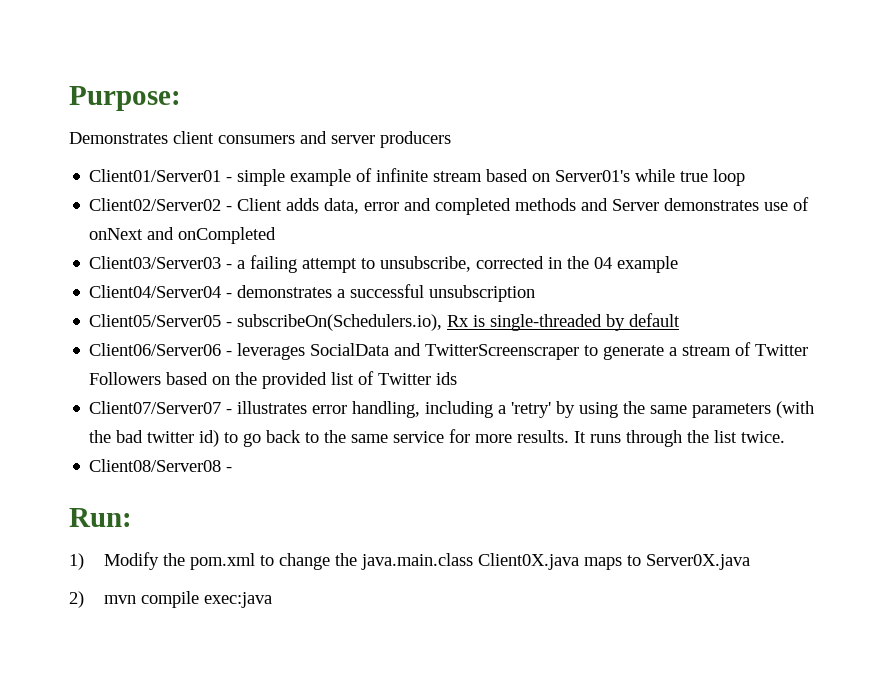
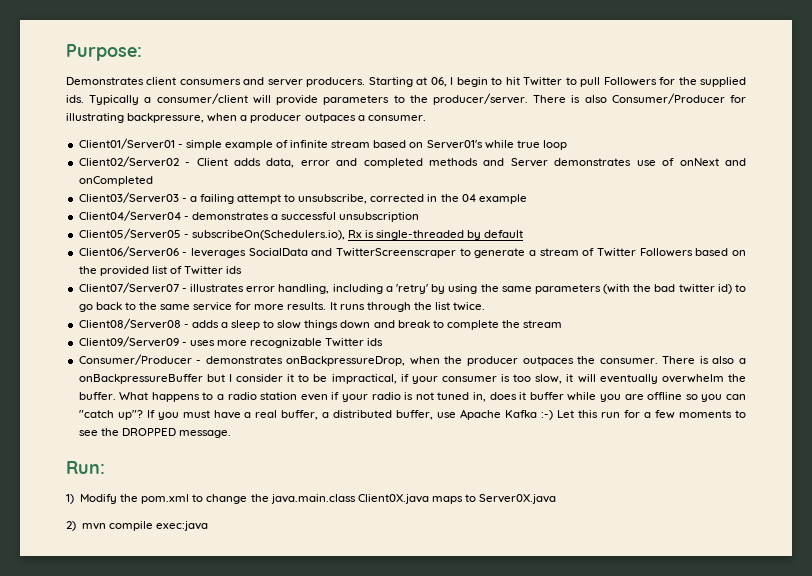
[380,131,451,148] producers -> [306,77,747,87] [66,93,746,105] [66,113,426,123] producers. Starting at 06, I begin to hit Twitter to pull Followers for the supplied ids. Typically a consumer/client will provide parameters to the producer/server. There is also Consumer/Producer for illustrating backpressure, when a producer outpaces a consumer.
(233, 469) none -> [191,320,563,330] [78,336,384,348] [78,354,746,366] [78,374,746,384] [78,392,747,402] [78,409,747,420] [78,428,231,438] adds a sleep to slow things down and break to complete the stream // Client09/Server09 - uses more recognizable Twitter ids // Consumer/Producer - demonstrates onBackpressureDrop, when the producer outpaces the consumer. There is also a onBackpressureBuffer but I consider it to be impractical, if your consumer is too slow, it will eventually overwhelm the buffer. What happens to a radio station even if your radio is not tuned in, does it buffer while you are offline so you can "catch up"? If you must have a real buffer, a distributed buffer, use Apache Kafka :-) Let this run for a few moments to see the DROPPED message.

